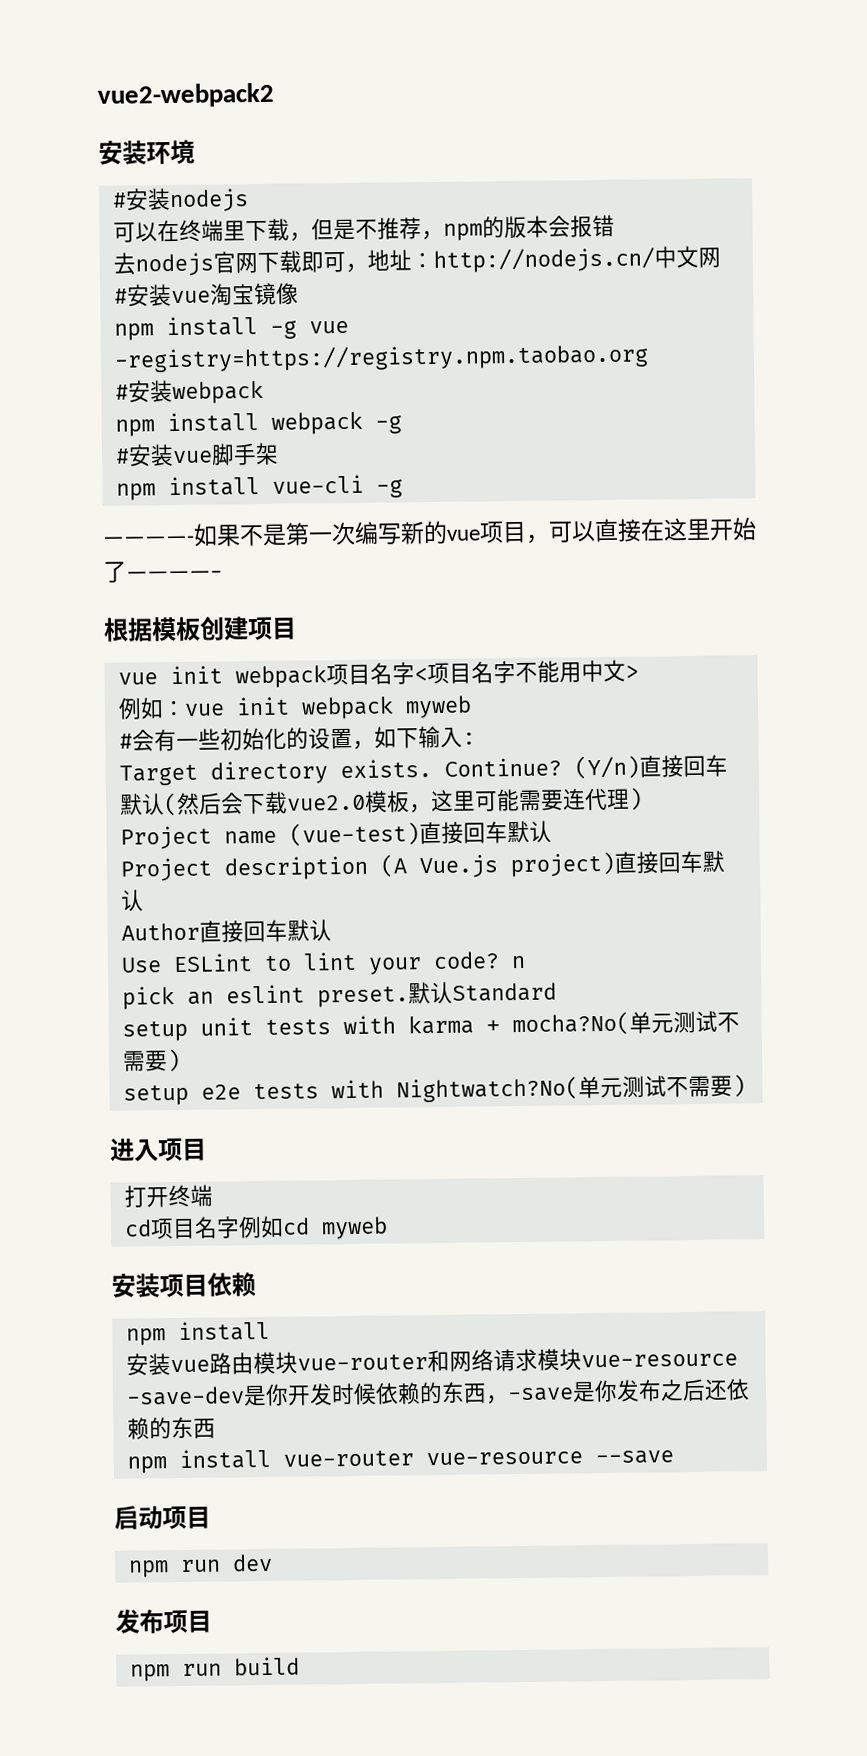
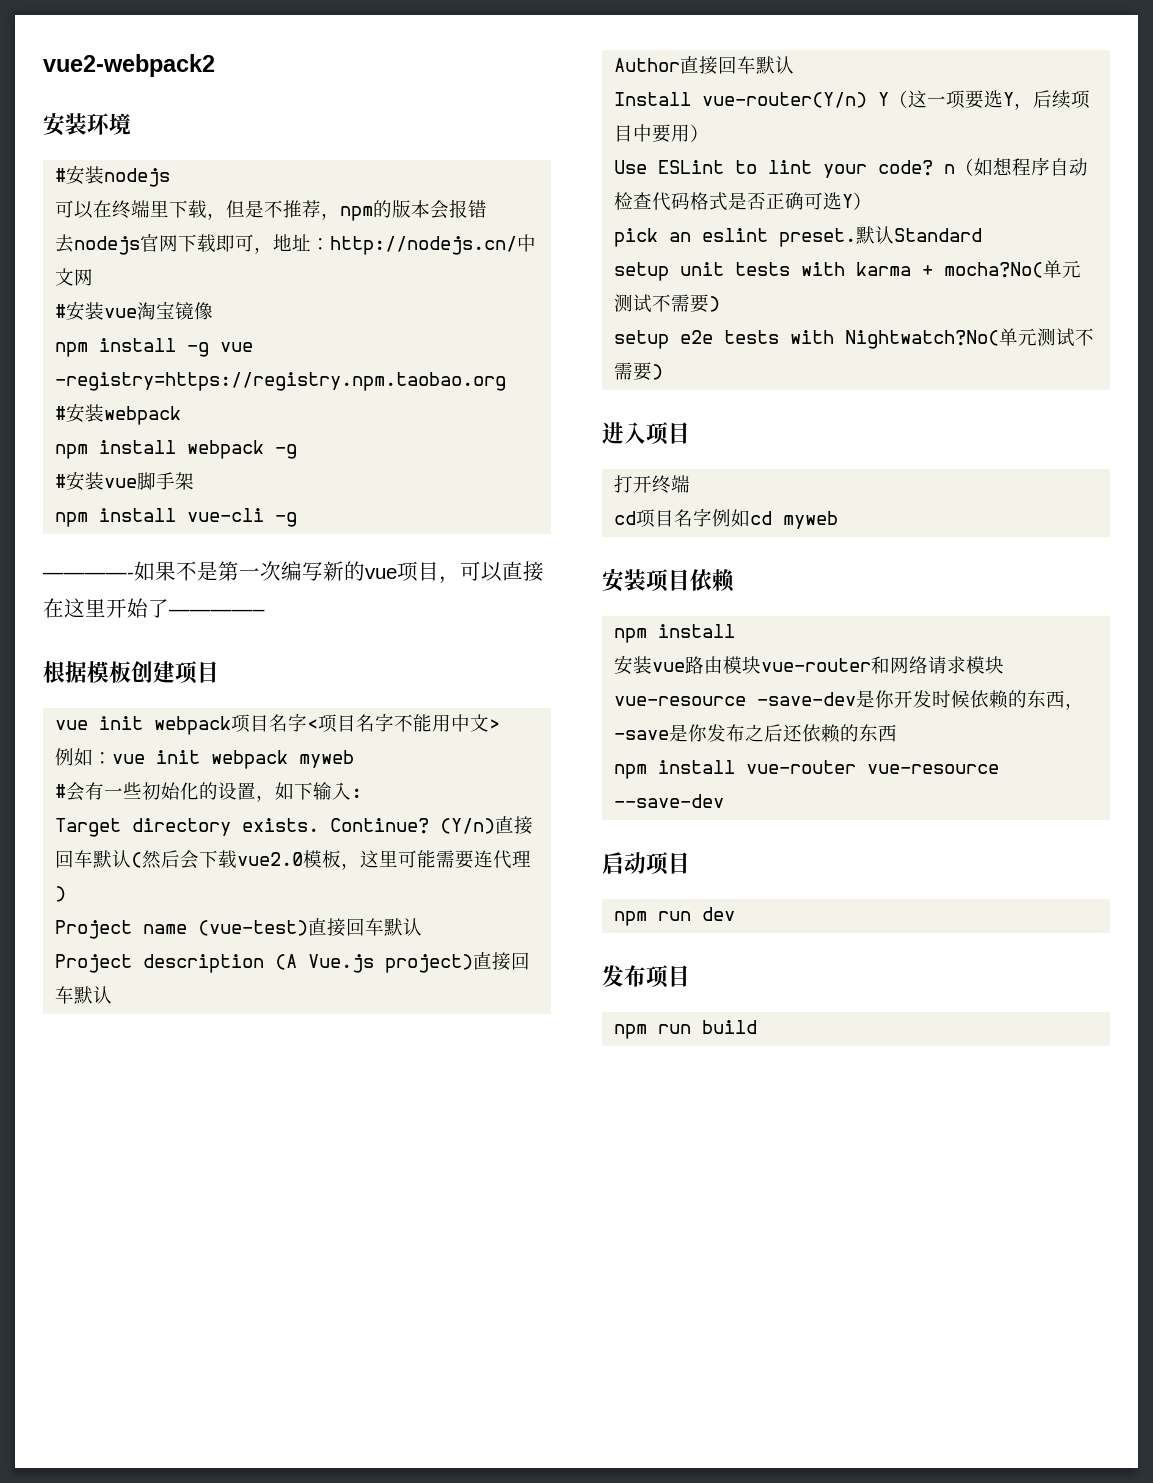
(332, 930) none -> [614,90,1091,110] [614,124,710,143] // Install vue-router(Y/n) Y（这一项要选Y，后续项目中要用）
(526, 962) none -> [955,157,1089,176] [614,192,873,211] （如想程序自动检查代码格式是否正确可选Y）
[594,1450,674,1465] --save -> [614,794,725,808] --save-dev

